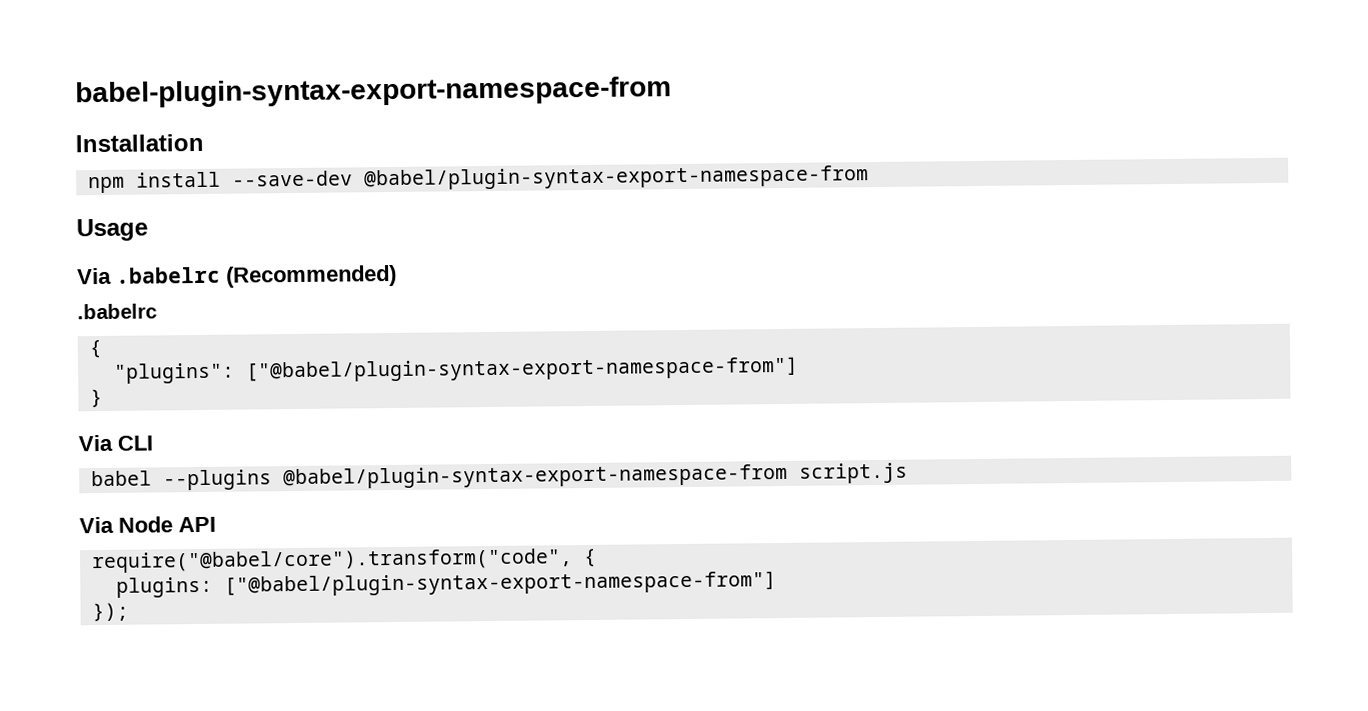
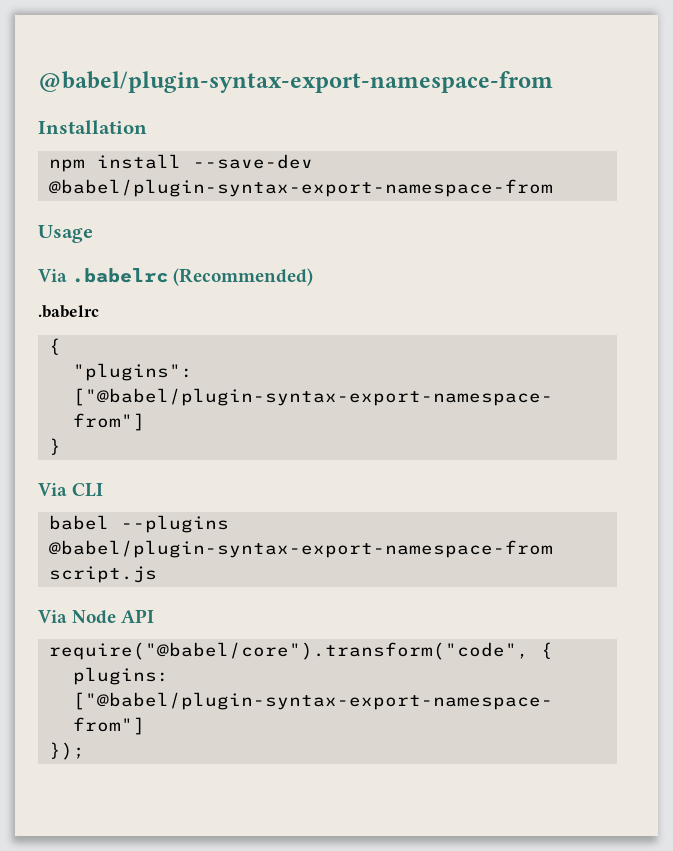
[75,76,672,109] babel-plugin-syntax-export-namespace-from -> [38,71,553,93] @babel/plugin-syntax-export-namespace-from

